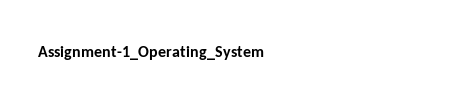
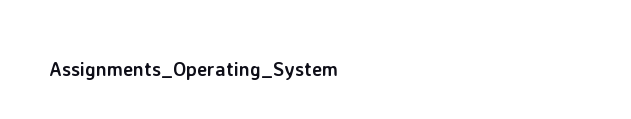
[38,46,264,60] Assignment-1_Operating_System -> [49,62,338,80] Assignments_Operating_System

